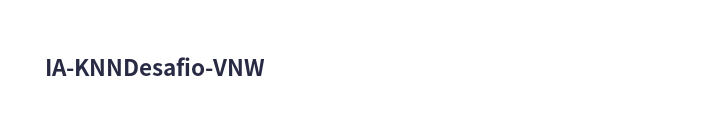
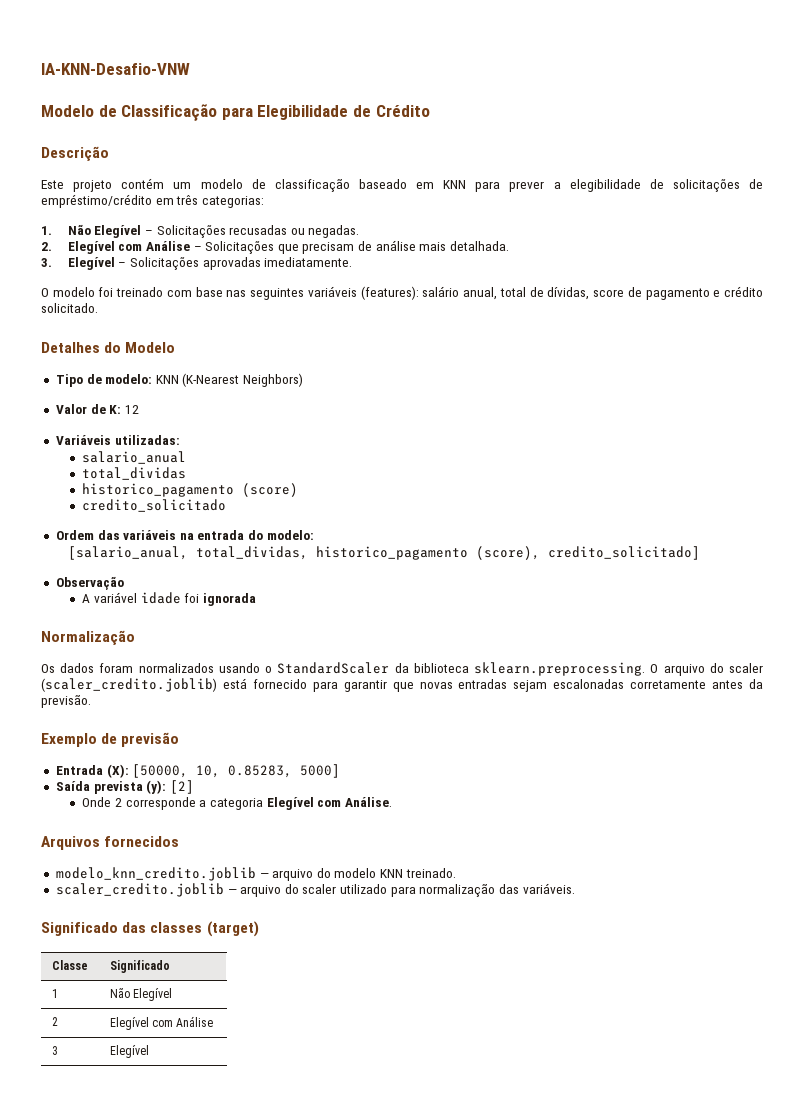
[45,57,265,76] IA-KNNDesafio-VNW -> [41,63,190,75] [41,104,430,121] [41,146,109,161] [41,178,763,192] [41,194,264,208] [41,224,360,238] [41,240,510,254] [41,256,353,270] [41,286,763,300] [41,303,98,313] [41,342,176,353] [55,373,304,387] [55,404,139,414] [55,435,180,445] [82,451,187,464] [82,467,187,480] [82,483,299,497] [82,499,227,512] [55,530,314,540] [67,546,700,560] [55,576,124,590] [82,592,257,606] [41,630,135,645] [41,662,764,676] [41,678,763,692] [41,694,91,708] [41,732,180,747] [55,764,341,778] [55,780,194,794] [82,797,392,810] [41,836,180,850] [55,867,456,881] [55,883,575,897] [41,921,259,937] [51,960,88,970] [109,960,170,973] [51,989,58,998] [109,988,172,1001] [51,1017,58,1026] [109,1016,214,1030] [51,1046,58,1055] [109,1045,149,1058] IA-KNN-Desafio-VNW // Modelo de Classificação para Elegibilidade de Crédito // Descrição // Este projeto contém um modelo de classificação baseado em KNN para prever a elegibilidade de solicitações de empréstimo/crédito em três categorias: // 1. Não Elegível – Solicitações recusadas ou negadas. // 2. Elegível com Análise – Solicitações que precisam de análise mais detalhada. // 3. Elegível – Solicitações aprovadas imediatamente. // O modelo foi treinado com base nas seguintes variáveis (features): salário anual, total de dívidas, score de pagamento e crédito solicitado. // Detalhes do Modelo // Tipo de modelo: KNN (K-Nearest Neighbors) // Valor de K: 12 // Variáveis utilizadas: // salario_anual // total_dividas // historico_pagamento (score) // credito_solicitado // Ordem das variáveis na entrada do modelo: // [salario_anual, total_dividas, historico_pagamento (score), credito_solicitado] // Observação // A variável idade foi ignorada // Normalização // Os dados foram normalizados usando o StandardScaler da biblioteca sklearn.preprocessing. O arquivo do scaler (scaler_credito.joblib) está fornecido para garantir que novas entradas sejam escalonadas corretamente antes da previsão. // Exemplo de previsão // Entrada (X): [50000, 10, 0.85283, 5000] // Saída prevista (y): [2] // Onde 2 corresponde a categoria Elegível com Análise. // Arquivos fornecidos // modelo_knn_credito.joblib — arquivo do modelo KNN treinado. // scaler_credito.joblib — arquivo do scaler utilizado para normalização das variáveis. // Significado das classes (target) // Classe | Significado // 1 | Não Elegível // 2 | Elegível com Análise // 3 | Elegível

